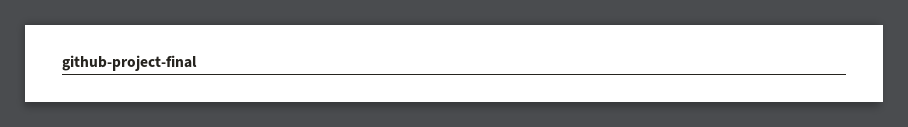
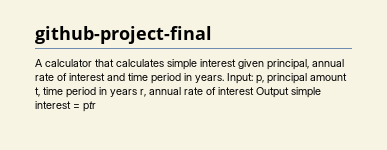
(197, 63) none -> [35,59,344,70] [35,73,347,84] [35,87,321,98] [35,101,96,112] // A calculator that calculates simple interest given principal, annual rate of interest and time period in years. Input: p, principal amount t, time period in years r, annual rate of interest Output simple interest = ptr

